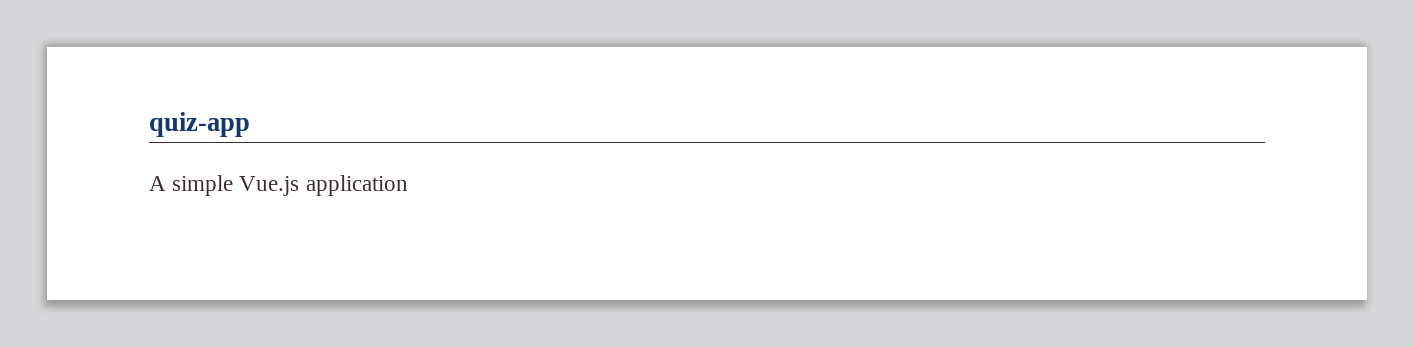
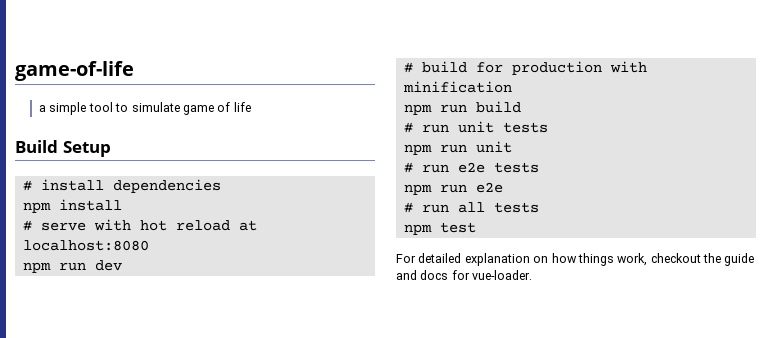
[149,112,250,137] [149,175,408,196] quiz-app // A simple Vue.js application -> [15,61,134,81] [39,102,251,115] [15,140,111,157] [22,179,221,193] [22,199,122,213] [22,219,257,231] [22,240,149,251] [22,260,122,273] [403,61,647,75] [402,81,512,93] [403,101,521,115] [403,121,548,133] [403,141,512,155] [403,162,539,173] [403,182,503,195] [403,202,539,213] [403,222,476,235] [396,253,755,266] [396,270,533,280] game-of-life // a simple tool to simulate game of life // Build Setup // # install dependencies // npm install // # serve with hot reload at localhost:8080 // npm run dev // # build for production with minification // npm run build // # run unit tests // npm run unit // # run e2e tests // npm run e2e // # run all tests // npm test // For detailed explanation on how things work, checkout the guide and docs for vue-loader.

